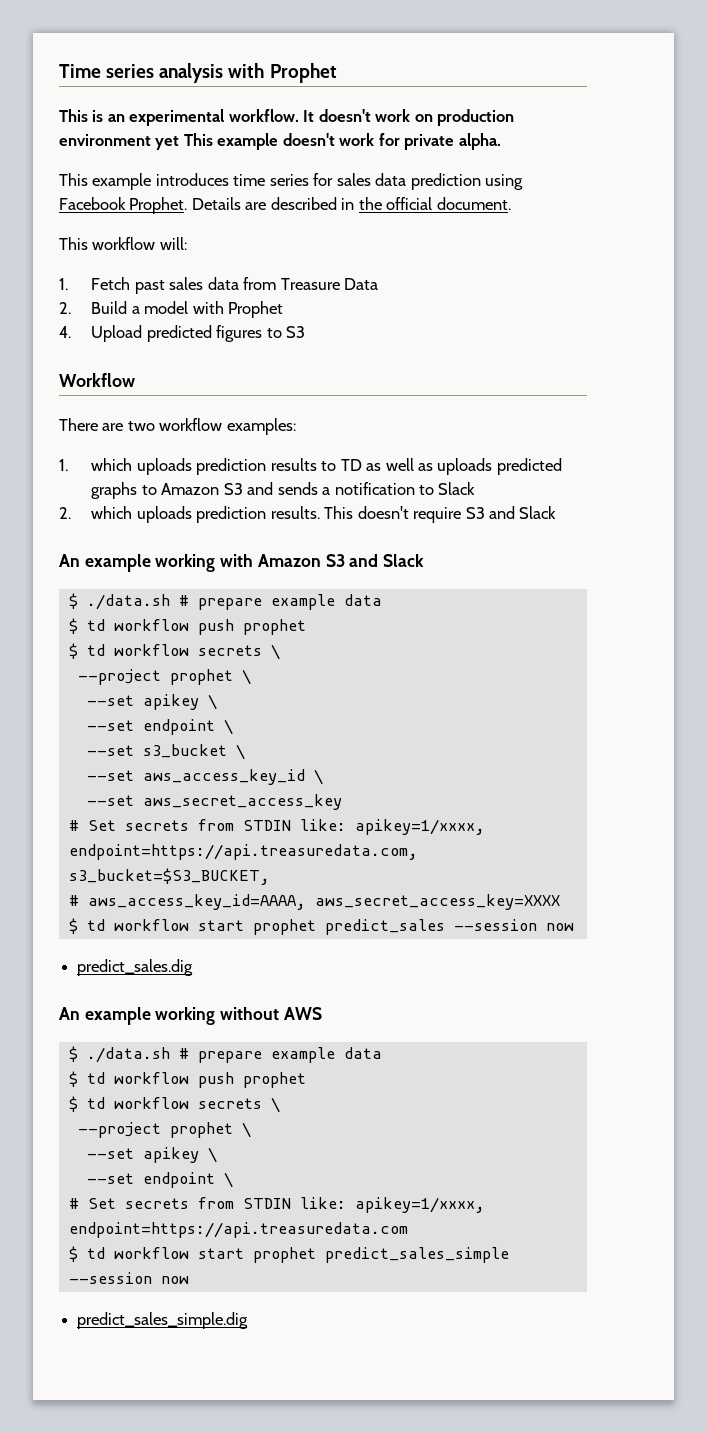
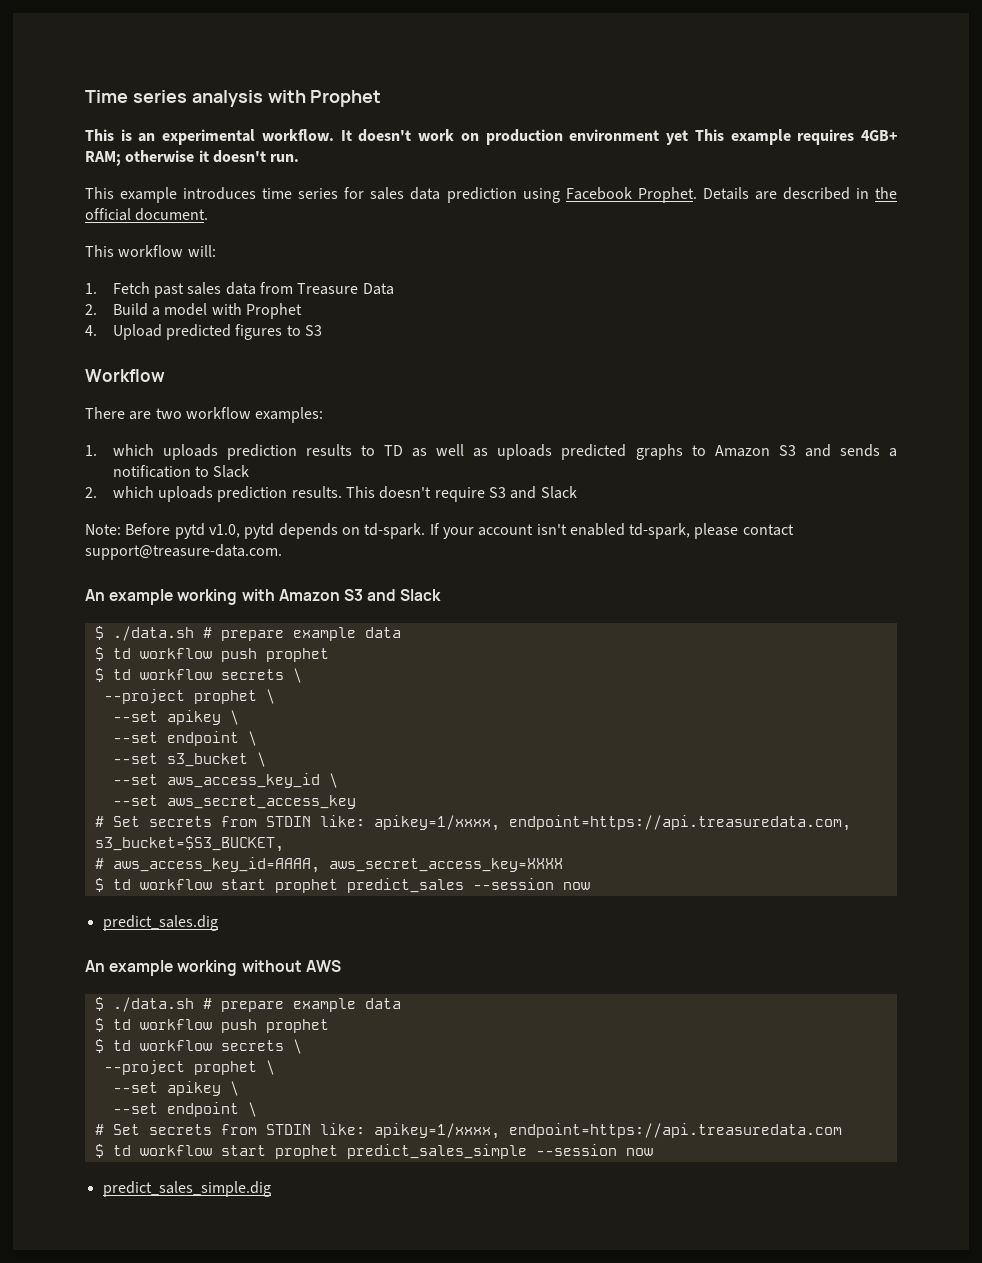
[282,133,501,150] doesn't work for private alpha. -> [797,129,898,145] [85,150,300,166] requires 4GB+ RAM; otherwise it doesn't run.
(557, 512) none -> [85,523,794,539] [85,544,282,560] // Note: Before pytd v1.0, pytd depends on td-spark. If your account isn't enabled td-spark, please contact support@treasure-data.com.

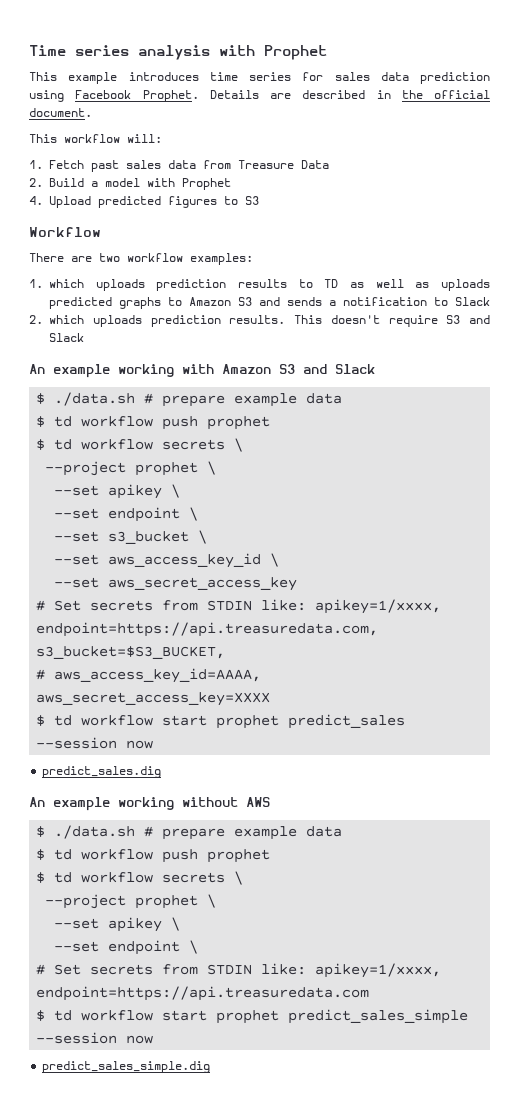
[85,129,898,145] [85,150,300,166] // This is an experimental workflow. It doesn't work on production environment yet This example requires 4GB+ RAM; otherwise it doesn't run. -> (327, 52) none
[85,523,794,539] [85,544,282,560] // Note: Before pytd v1.0, pytd depends on td-spark. If your account isn't enabled td-spark, please contact support@treasure-data.com. -> (84, 337) none

